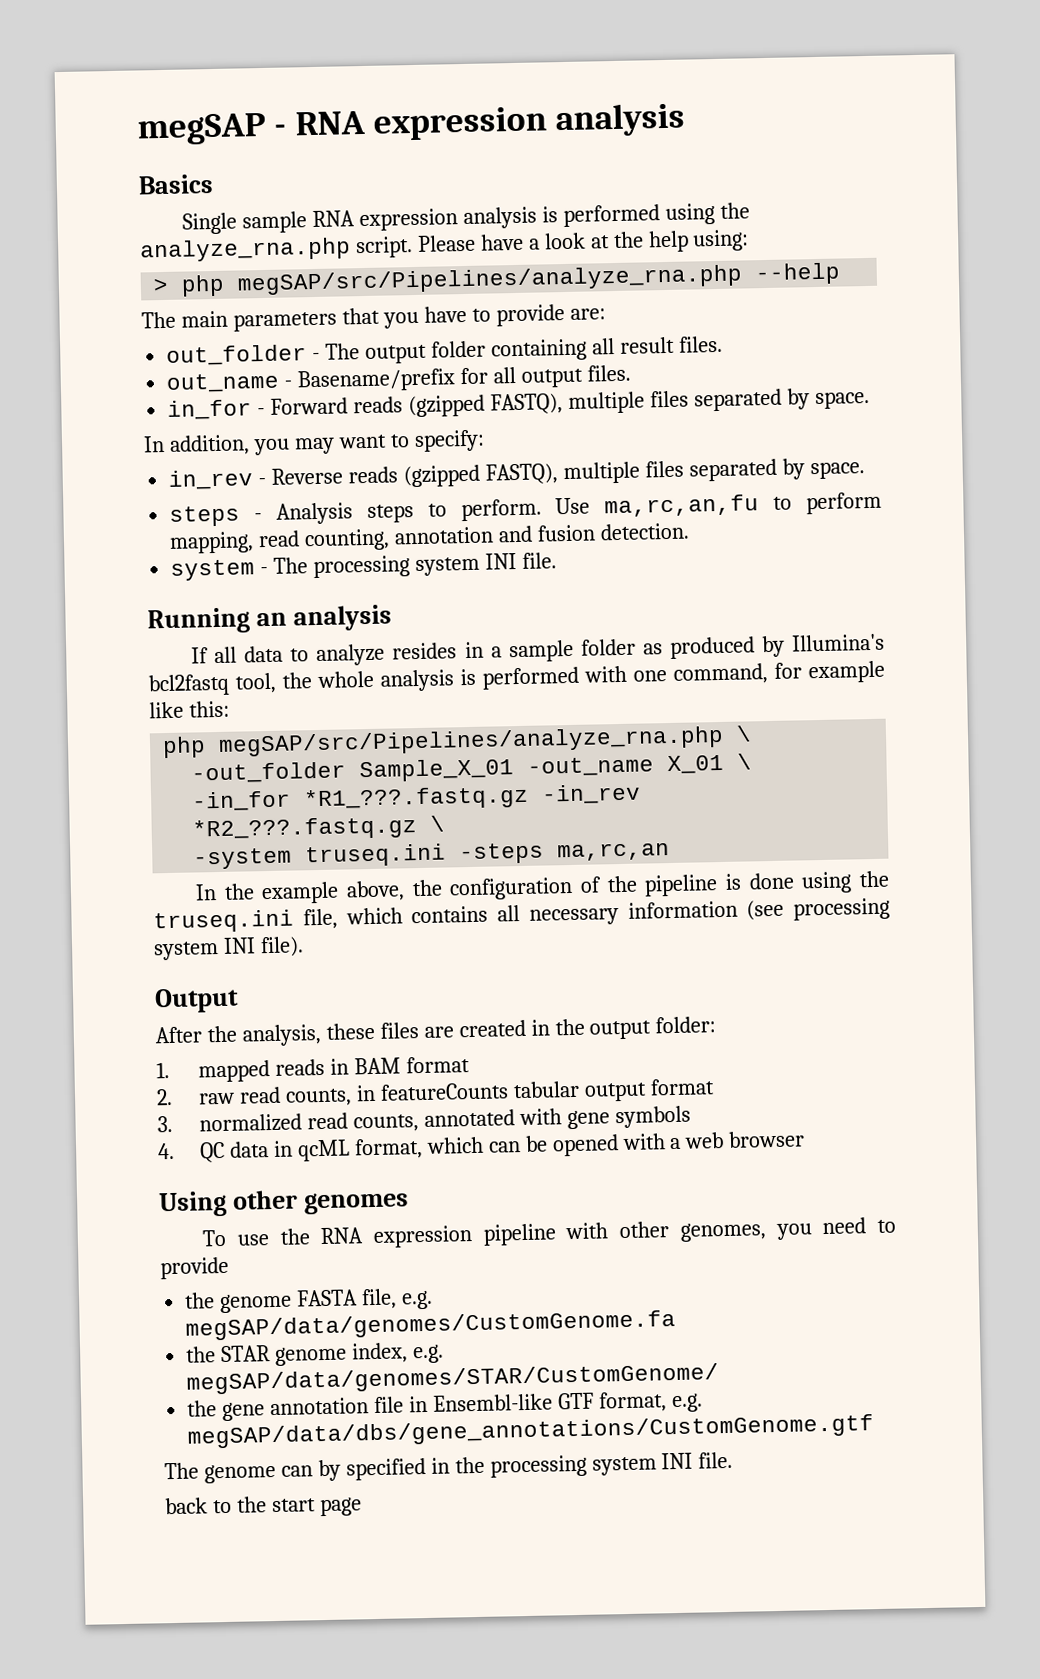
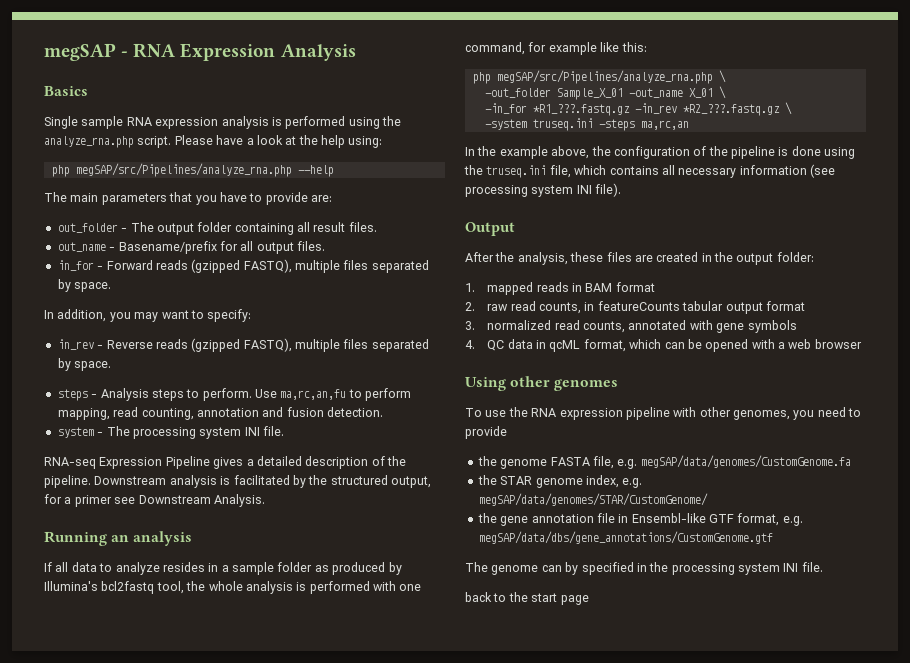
[372,102,687,141] expression analysis -> [180,43,356,61] Expression Analysis
[153,277,170,293] > -> (383, 142) none
(557, 560) none -> [44,456,406,469] [44,475,431,488] [44,494,265,507] // RNA-seq Expression Pipeline gives a detailed description of the pipeline. Downstream analysis is facilitated by the structured output, for a primer see Downstream Analysis.

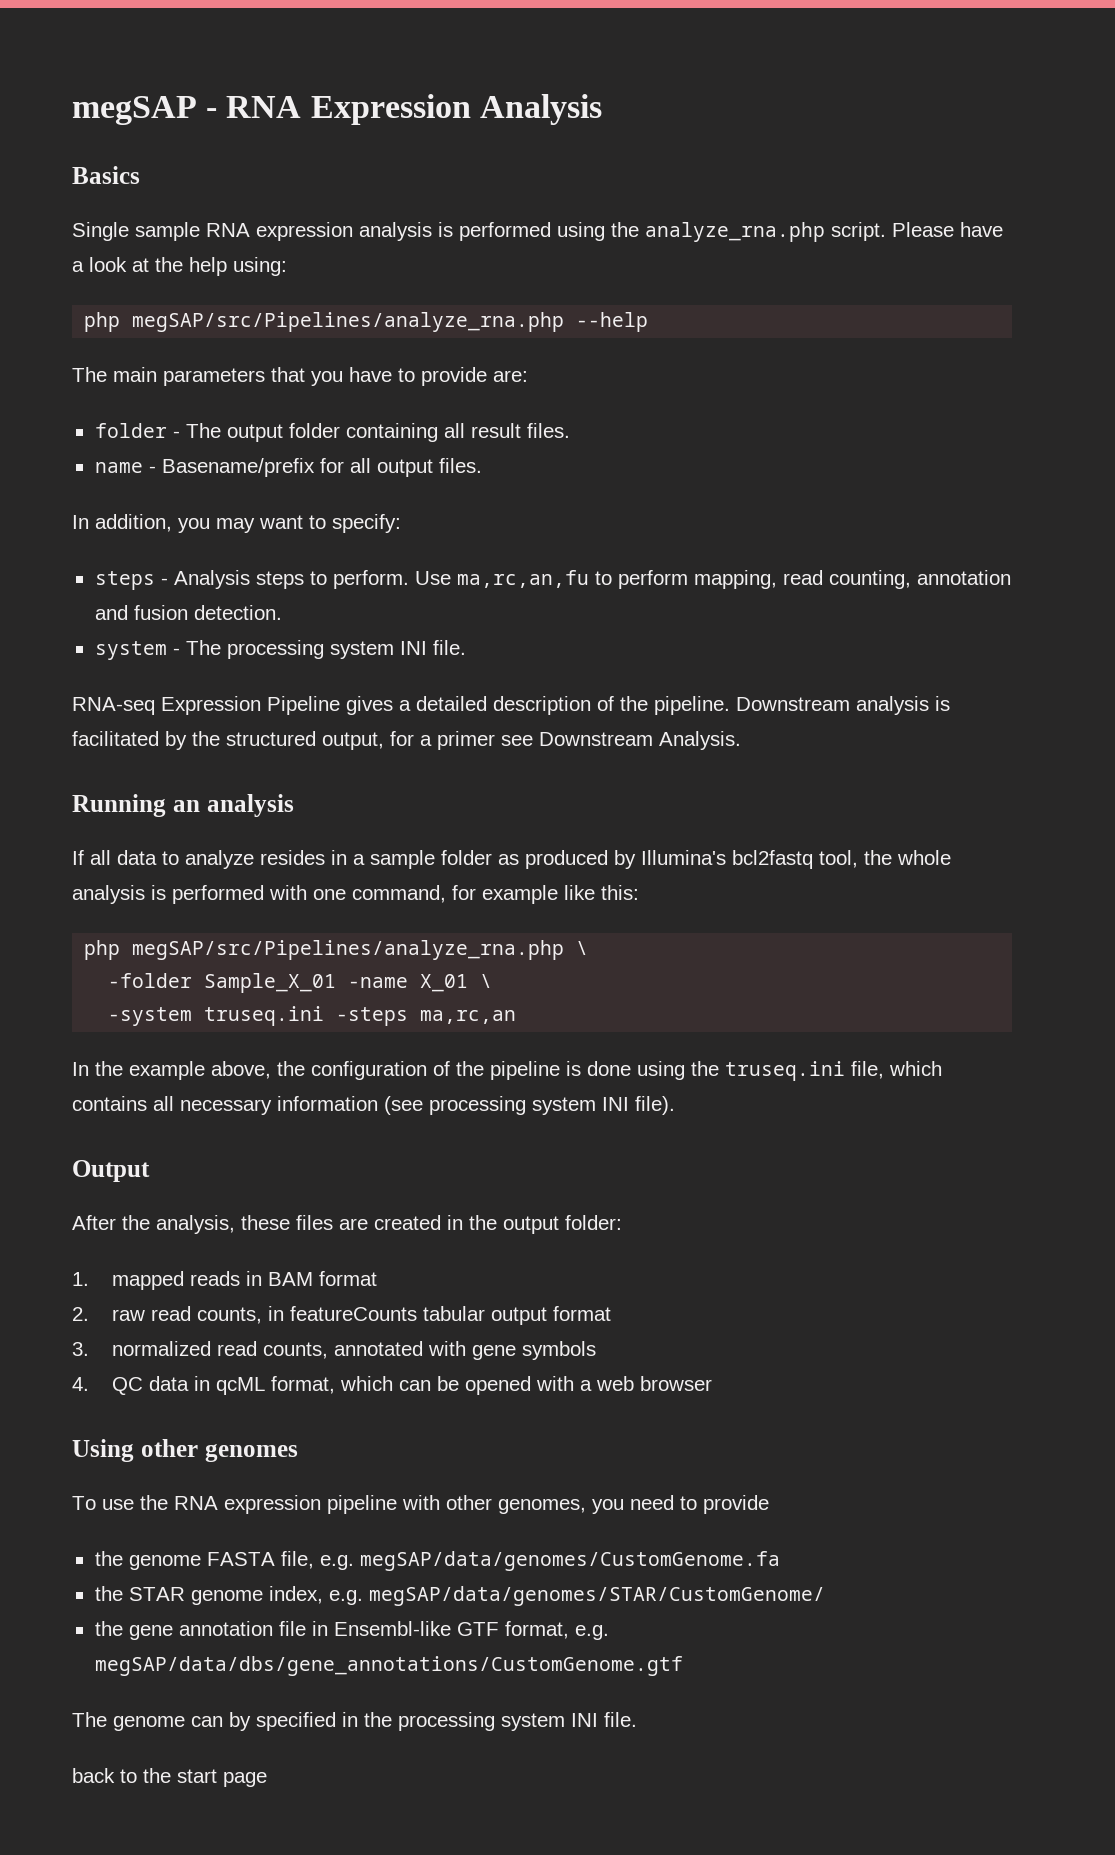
[57,223,118,233] out_folder -> [94,423,167,438] folder
[57,242,106,252] out_name -> [94,462,143,473] name
[57,259,429,273] [57,279,112,292] // in_for - Forward reads (gzipped FASTQ), multiple files separated by space. -> (482, 465) none
[57,338,429,352] [57,358,112,371] // in_rev - Reverse reads (gzipped FASTQ), multiple files separated by space. -> (401, 523) none
[484,88,683,100] -out_folder Sample_X_01 -out_name -> [108,973,409,993] -folder Sample_X_01 -name
[484,102,792,116] // -in_for *R1_???.fastq.gz -in_rev *R2_???.fastq.gz \ -> (493, 981) none

